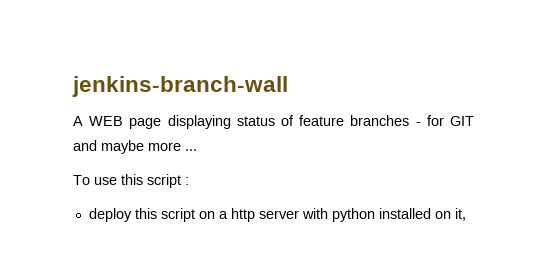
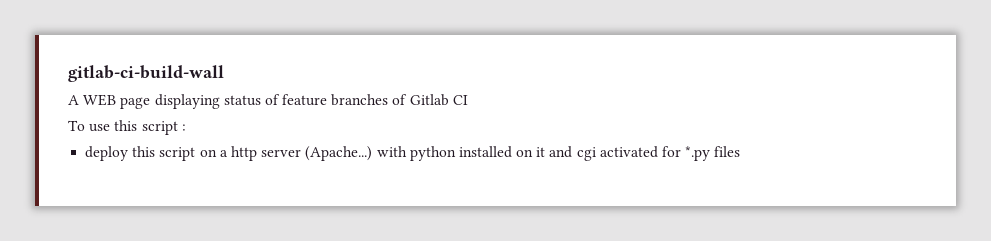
[72,76,288,97] jenkins-branch-wall -> [68,65,224,82] gitlab-ci-build-wall
[415,115,474,126] [73,140,197,154] - for GIT and maybe more ... -> [392,94,468,106] of Gitlab CI
(299, 214) none -> [305,146,373,161] (Apache...)
[454,208,466,221] it, -> [536,146,741,161] it and cgi activated for *.py files

